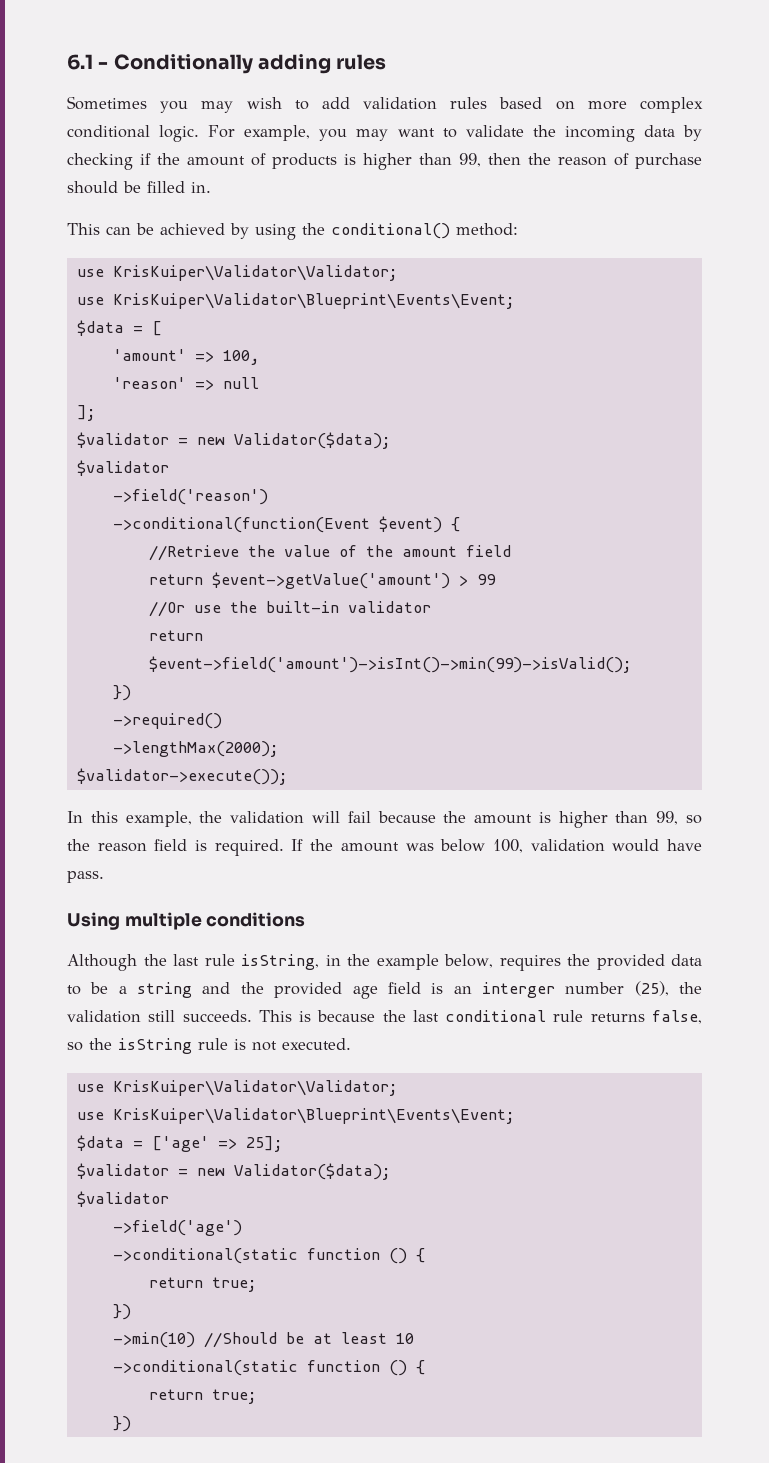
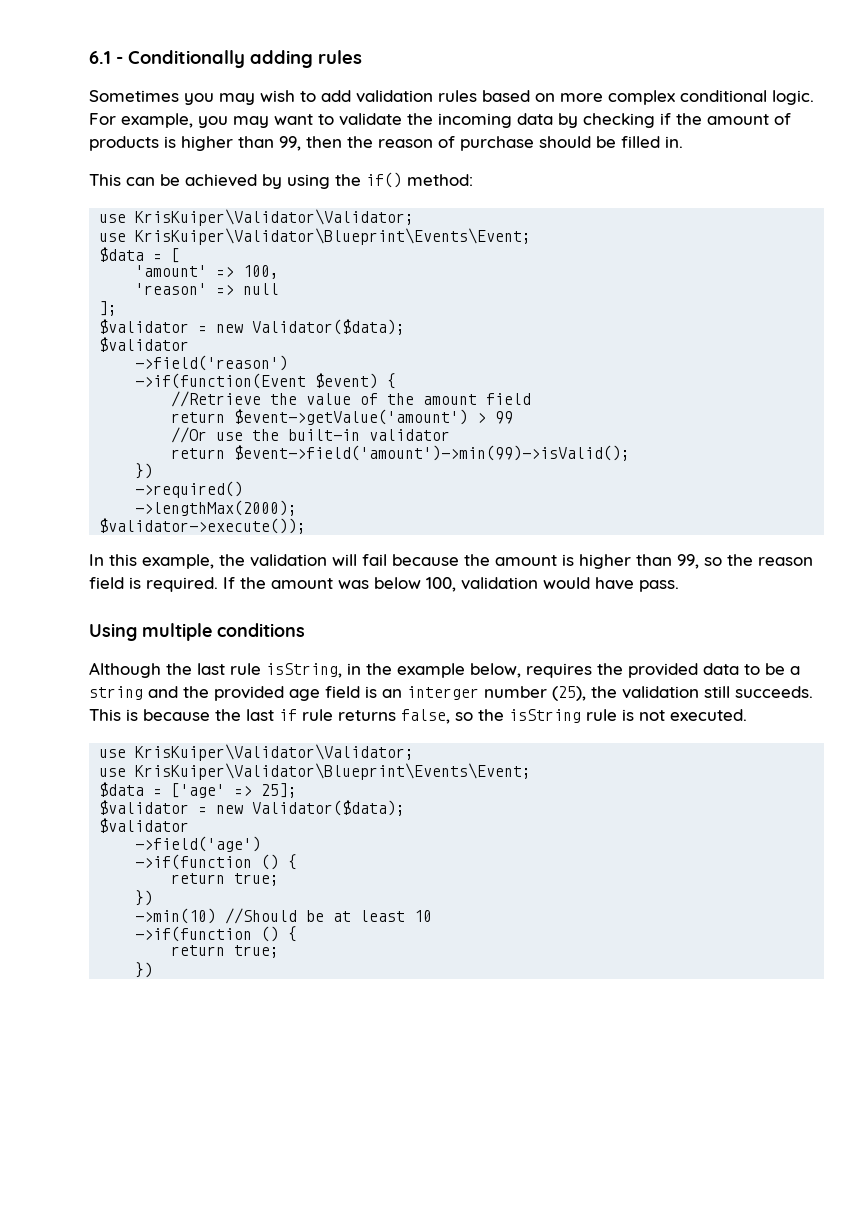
[331,223,450,239] conditional() -> [366,172,402,188] if()
[112,517,370,533] ->conditional(function(Event -> [135,373,307,389] ->if(function(Event
[148,656,632,673] $event->field('amount')->isInt()->min(99)->isValid(); -> [234,445,631,461] $event->field('amount')->min(99)->isValid();
[445,1010,547,1022] conditional -> [279,709,297,721] if
[112,1248,380,1264] ->conditional(static function -> [135,854,253,870] ->if(function
[112,1360,380,1376] ->conditional(static function -> [135,926,253,942] ->if(function

